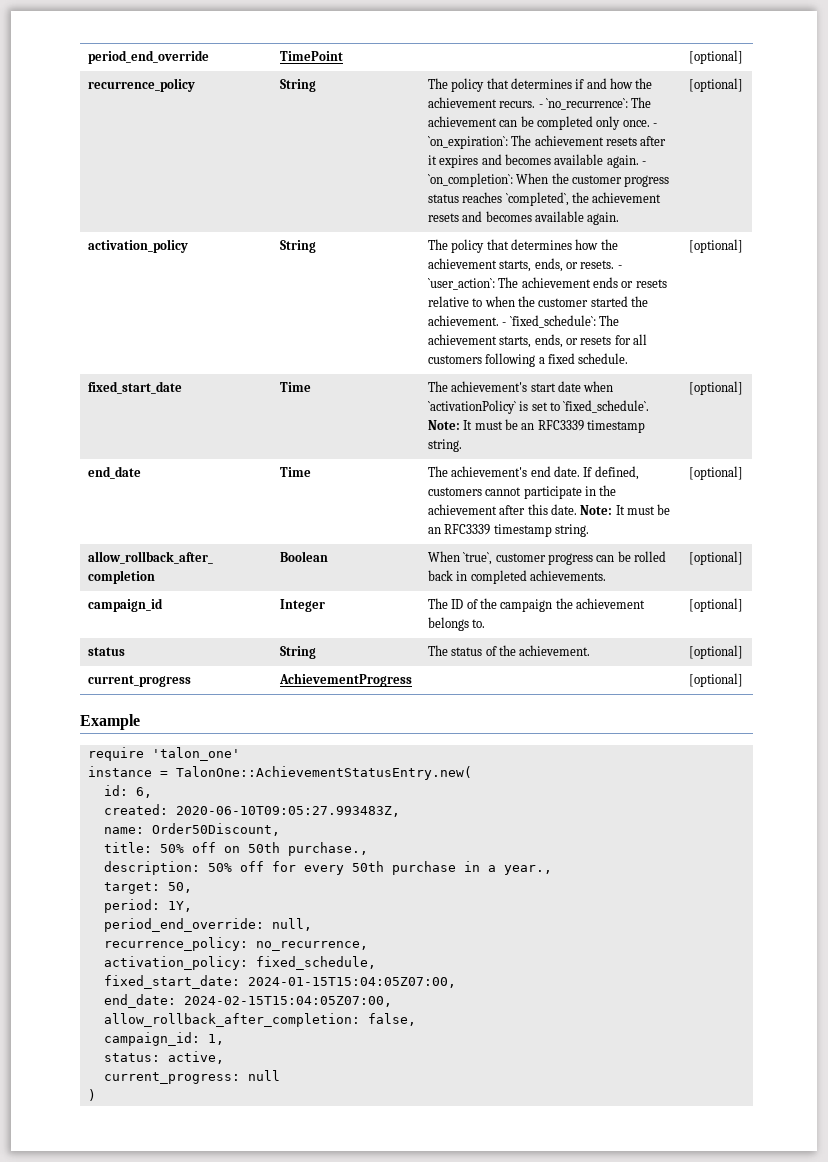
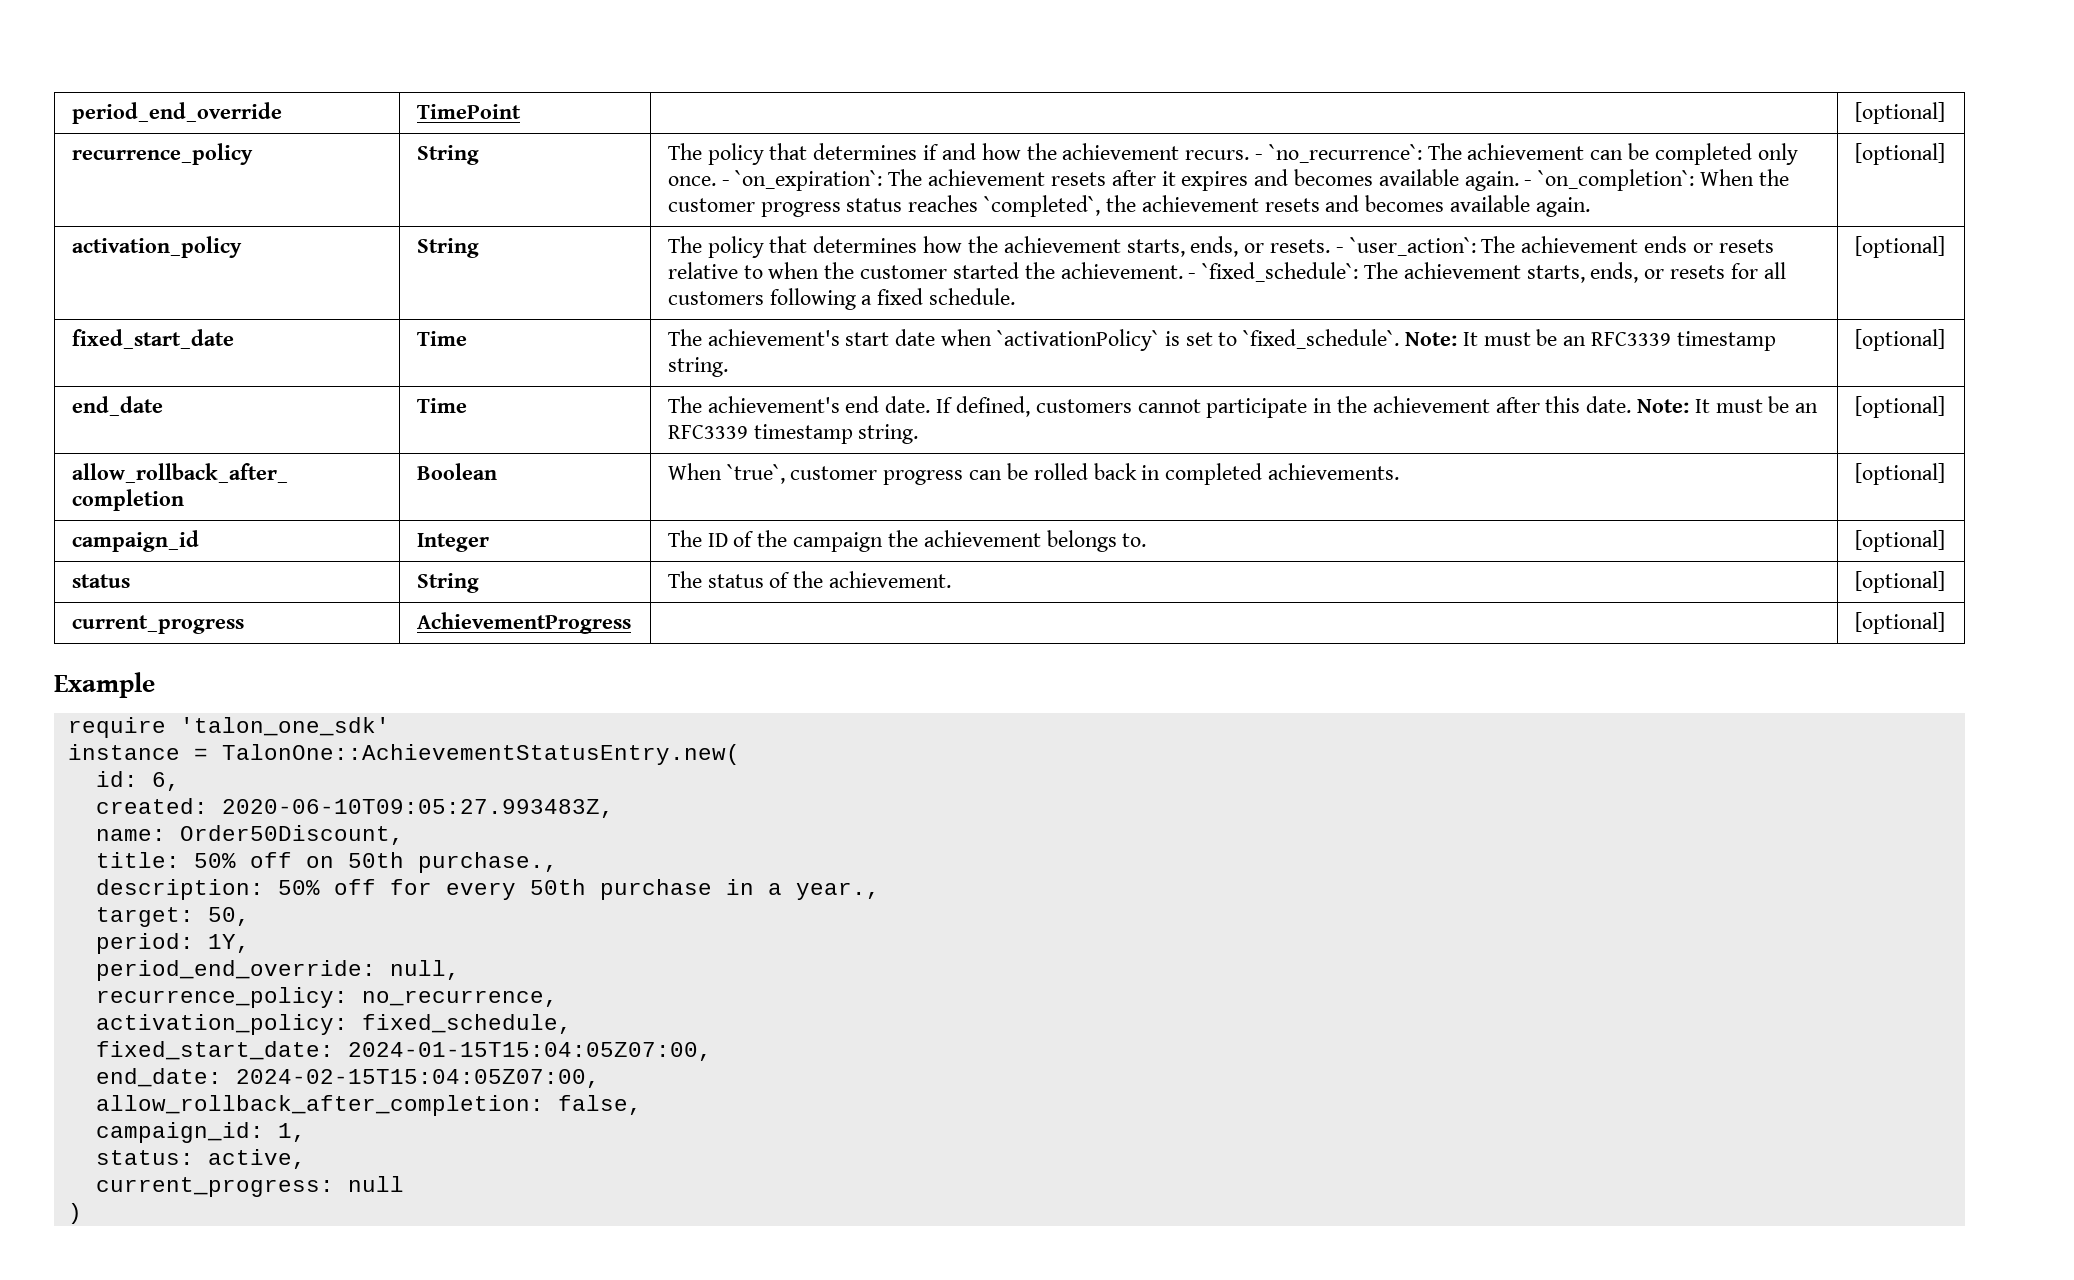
[152,747,241,761] 'talon_one' -> [180,717,391,736] 'talon_one_sdk'

